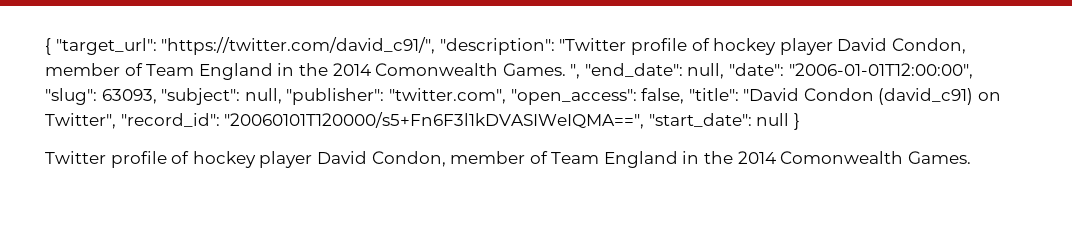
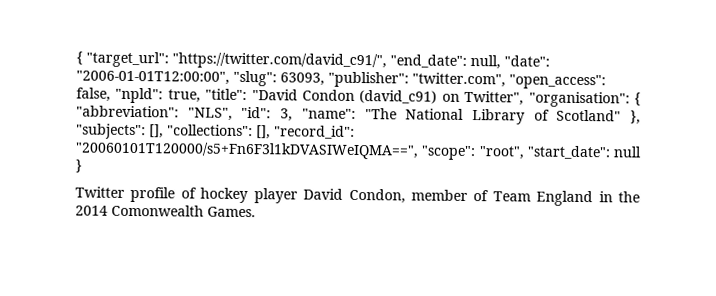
[439,38,966,55] [45,63,581,80] "description": "Twitter profile of hockey player David Condon, member of Team England in the 2014 Comonwealth Games. ", -> (387, 61) none
[161,88,282,105] "subject": null, -> (325, 79) none
(685, 96) none -> [115,87,201,104] "npld": true,
[120,112,645,129] "record_id": "20060101T120000/s5+Fn6F3l1kDVASIWeIQMA==", -> [528,91,641,108] [76,105,641,125] [76,123,355,140] [75,141,525,161] "organisation": { "abbreviation": "NLS", "id": 3, "name": "The National Library of Scotland" }, "subjects": [], "collections": [], "record_id": "20060101T120000/s5+Fn6F3l1kDVASIWeIQMA==", "scope": "root",

